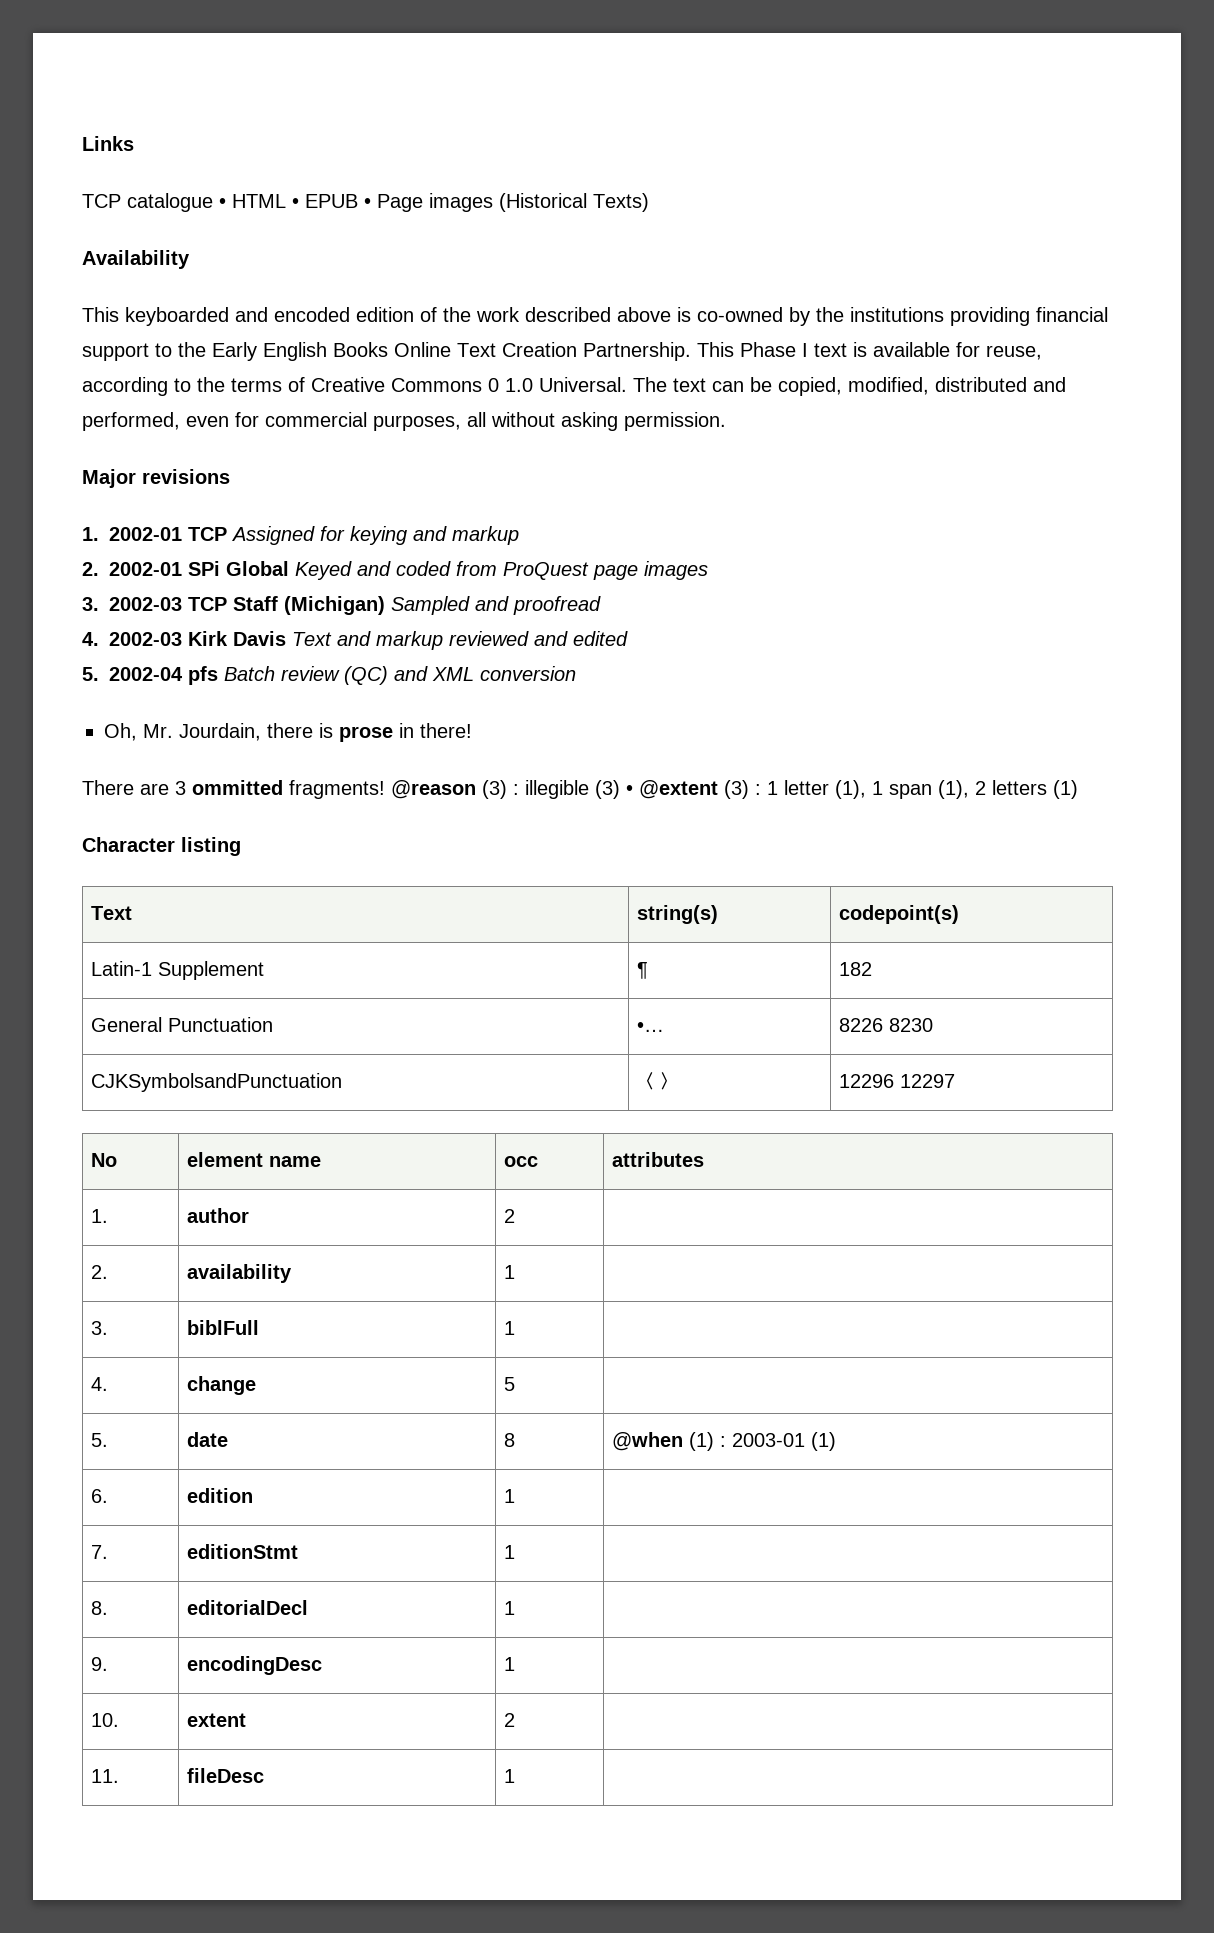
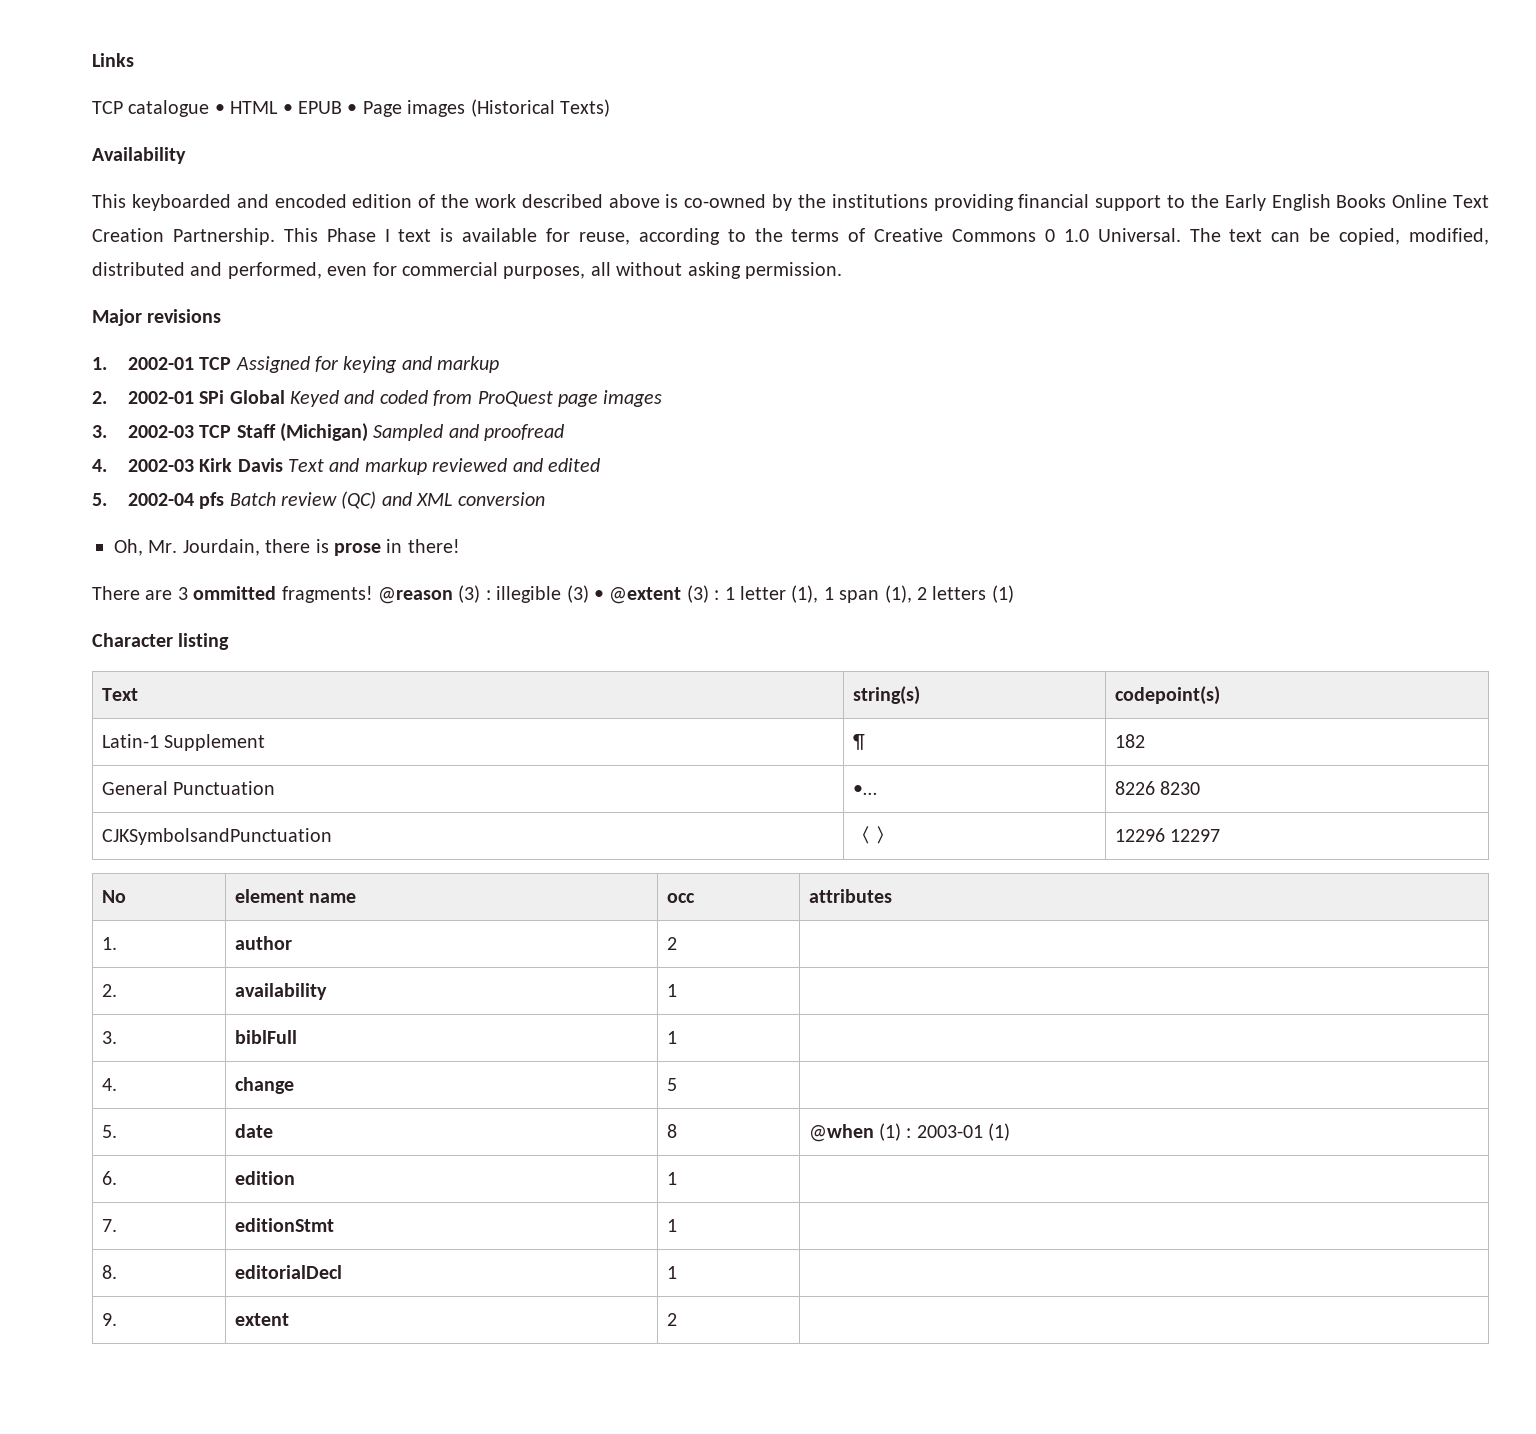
[186,1656,322,1675] [503,1657,515,1671] [90,1713,119,1727] | encodingDesc | 1 | // 10. -> (117, 1319) none
[90,1769,119,1783] [186,1768,264,1783] [503,1769,515,1783] // 11. | fileDesc | 1 | -> (677, 1319) none

